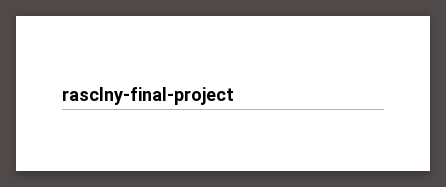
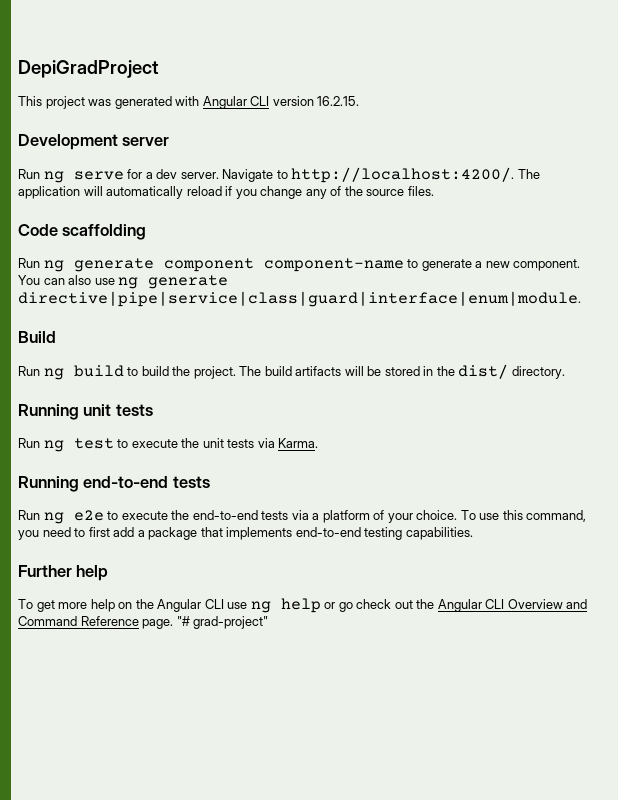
[62,87,234,105] rasclny-final-project -> [18,60,159,78] [18,96,360,109] [18,134,170,150] [18,167,540,183] [18,186,434,199] [18,224,147,240] [18,258,581,272] [18,275,229,289] [18,291,581,307] [18,331,56,343] [18,364,565,380] [18,404,153,420] [18,438,319,452] [18,476,210,492] [18,510,587,524] [18,527,473,540] [18,565,109,581] [18,598,588,613] [18,616,269,629] DepiGradProject // This project was generated with Angular CLI version 16.2.15. // Development server // Run ng serve for a dev server. Navigate to http://localhost:4200/. The application will automatically reload if you change any of the source files. // Code scaffolding // Run ng generate component component-name to generate a new component. You can also use ng generate directive|pipe|service|class|guard|interface|enum|module. // Build // Run ng build to build the project. The build artifacts will be stored in the dist/ directory. // Running unit tests // Run ng test to execute the unit tests via Karma. // Running end-to-end tests // Run ng e2e to execute the end-to-end tests via a platform of your choice. To use this command, you need to first add a package that implements end-to-end testing capabilities. // Further help // To get more help on the Angular CLI use ng help or go check out the Angular CLI Overview and Command Reference page. "# grad-project"

